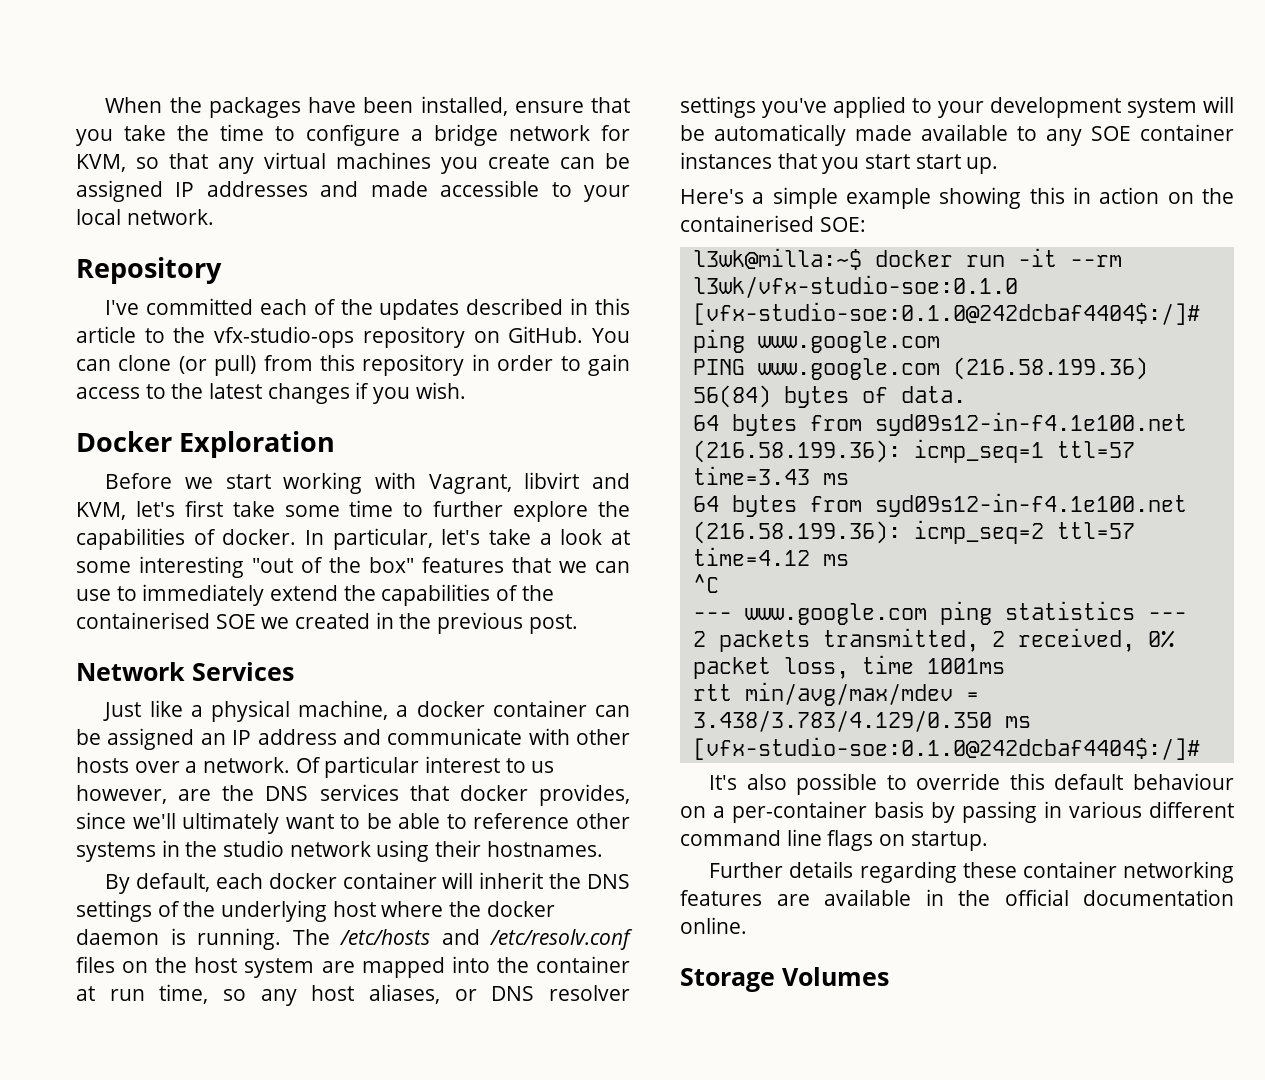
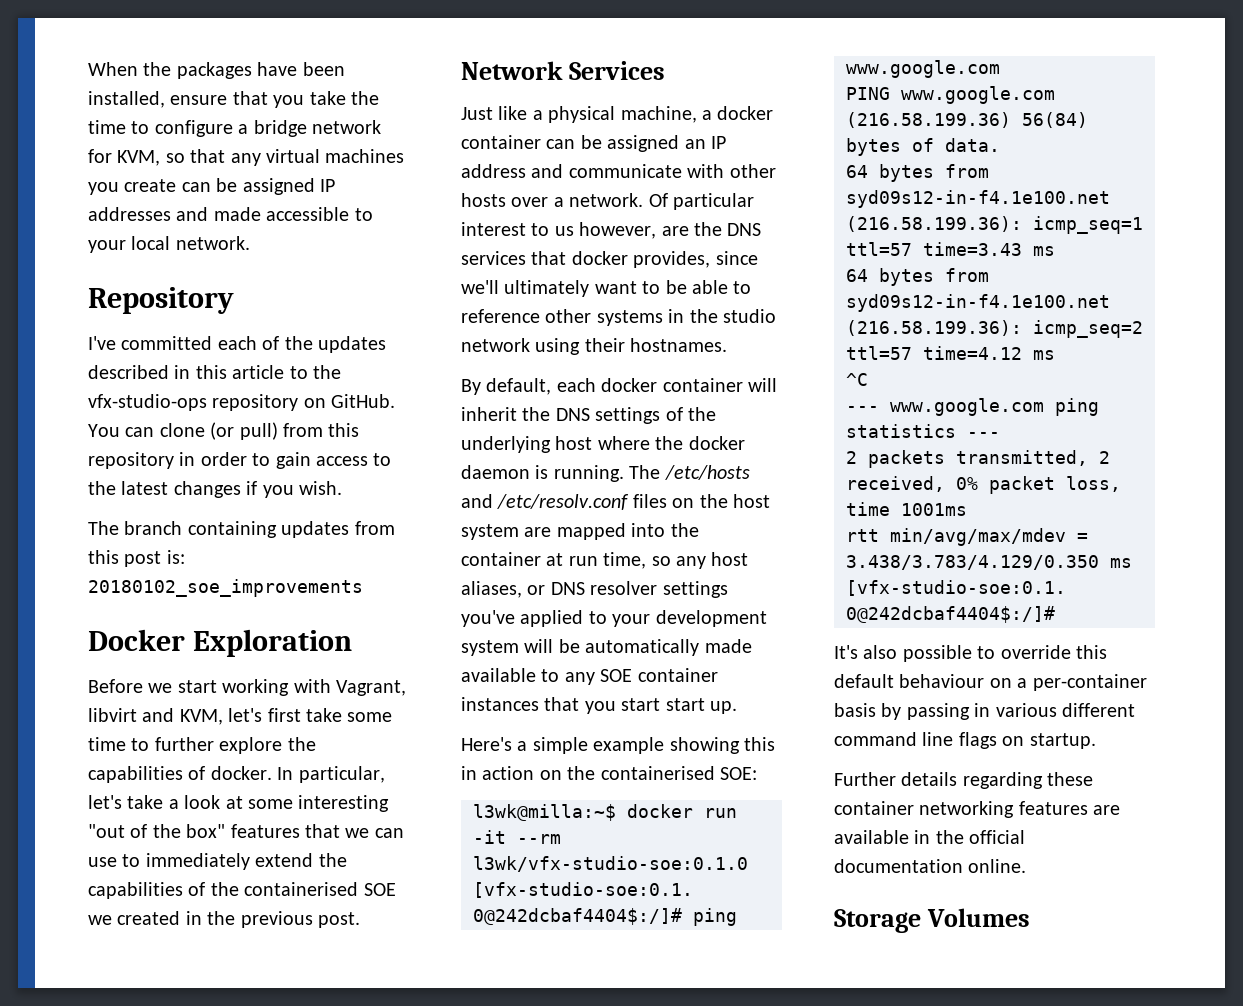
(466, 390) none -> [88,521,395,538] [88,550,185,567] [88,579,363,597] // The branch containing updates from this post is: 20180102_soe_improvements

